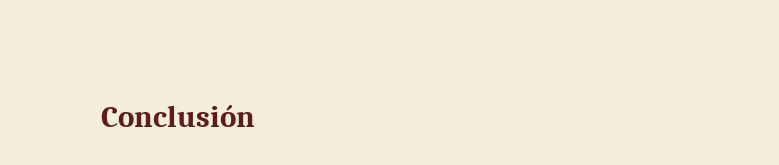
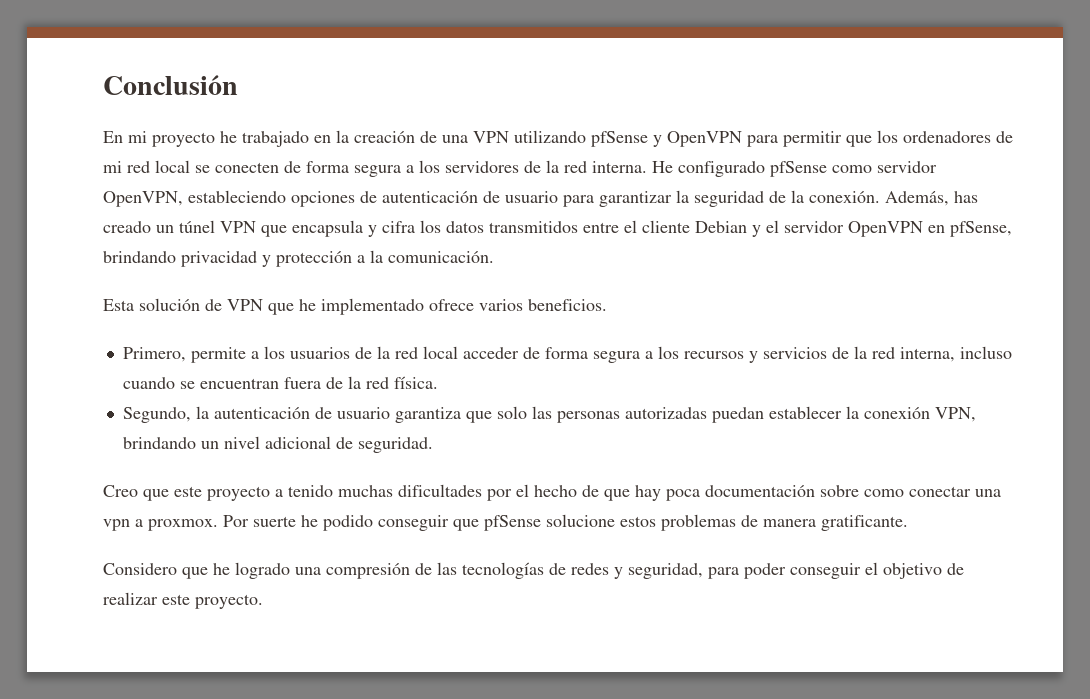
(255, 116) none -> [103,130,1013,147] [103,160,937,177] [103,190,978,207] [103,220,1012,237] [103,250,494,267] [103,298,607,315] [122,346,1012,363] [122,376,438,389] [122,406,976,423] [122,436,433,453] [103,484,1001,501] [103,514,908,531] [103,562,964,579] [103,592,263,609] // En mi proyecto he trabajado en la creación de una VPN utilizando pfSense y OpenVPN para permitir que los ordenadores de mi red local se conecten de forma segura a los servidores de la red interna. He configurado pfSense como servidor OpenVPN, estableciendo opciones de autenticación de usuario para garantizar la seguridad de la conexión. Además, has creado un túnel VPN que encapsula y cifra los datos transmitidos entre el cliente Debian y el servidor OpenVPN en pfSense, brindando privacidad y protección a la comunicación. // Esta solución de VPN que he implementado ofrece varios beneficios. // Primero, permite a los usuarios de la red local acceder de forma segura a los recursos y servicios de la red interna, incluso cuando se encuentran fuera de la red física. // Segundo, la autenticación de usuario garantiza que solo las personas autorizadas puedan establecer la conexión VPN, brindando un nivel adicional de seguridad. // Creo que este proyecto a tenido muchas dificultades por el hecho de que hay poca documentación sobre como conectar una vpn a proxmox. Por suerte he podido conseguir que pfSense solucione estos problemas de manera gratificante. // Considero que he logrado una compresión de las tecnologías de redes y seguridad, para poder conseguir el objetivo de realizar este proyecto.

